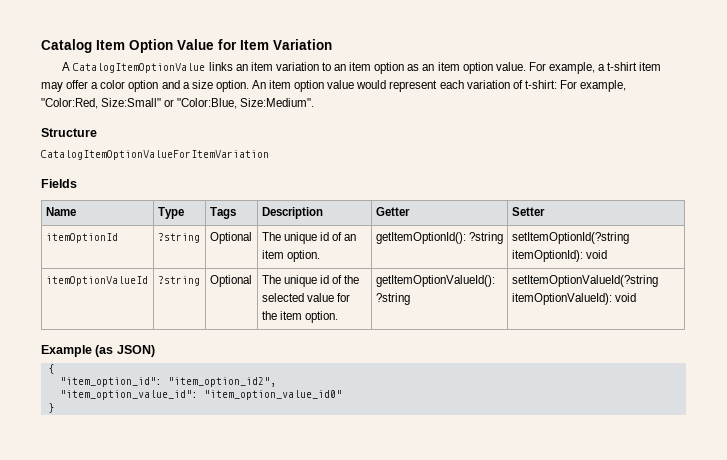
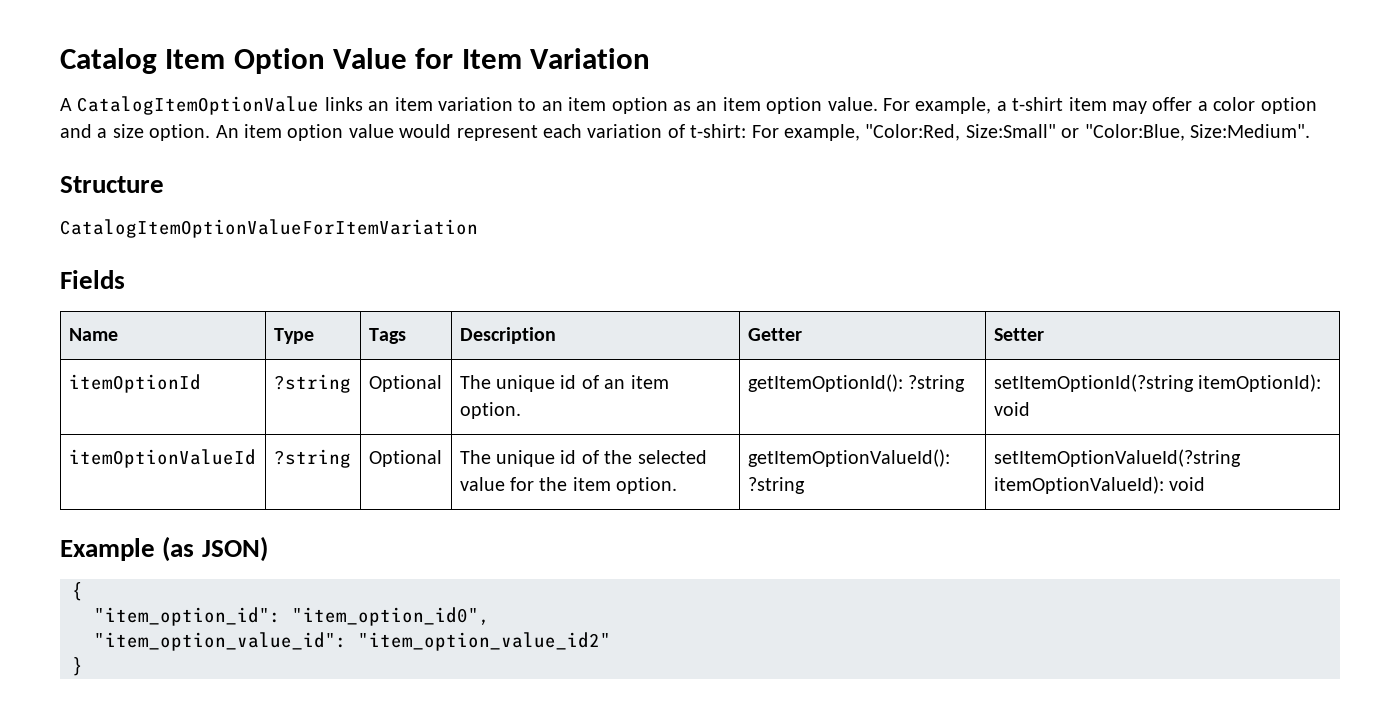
[167,377,276,387] "item_option_id2", -> [292,607,490,626] "item_option_id0",
[203,390,342,400] "item_option_value_id0" -> [358,632,611,651] "item_option_value_id2"

